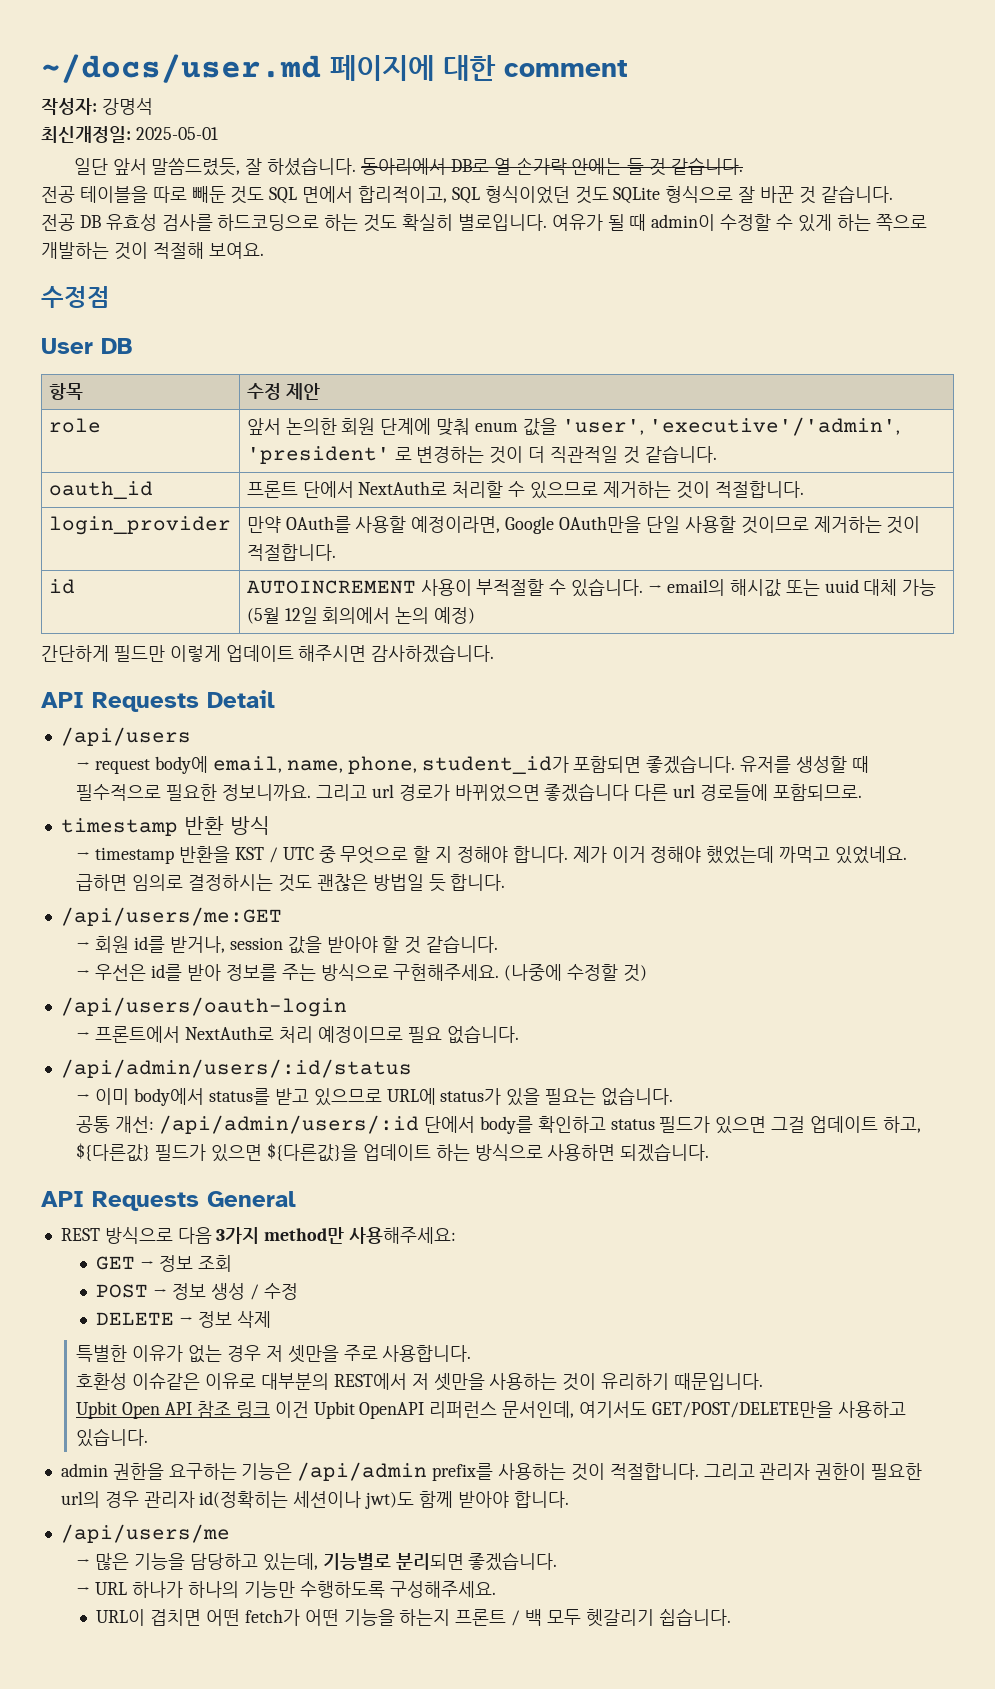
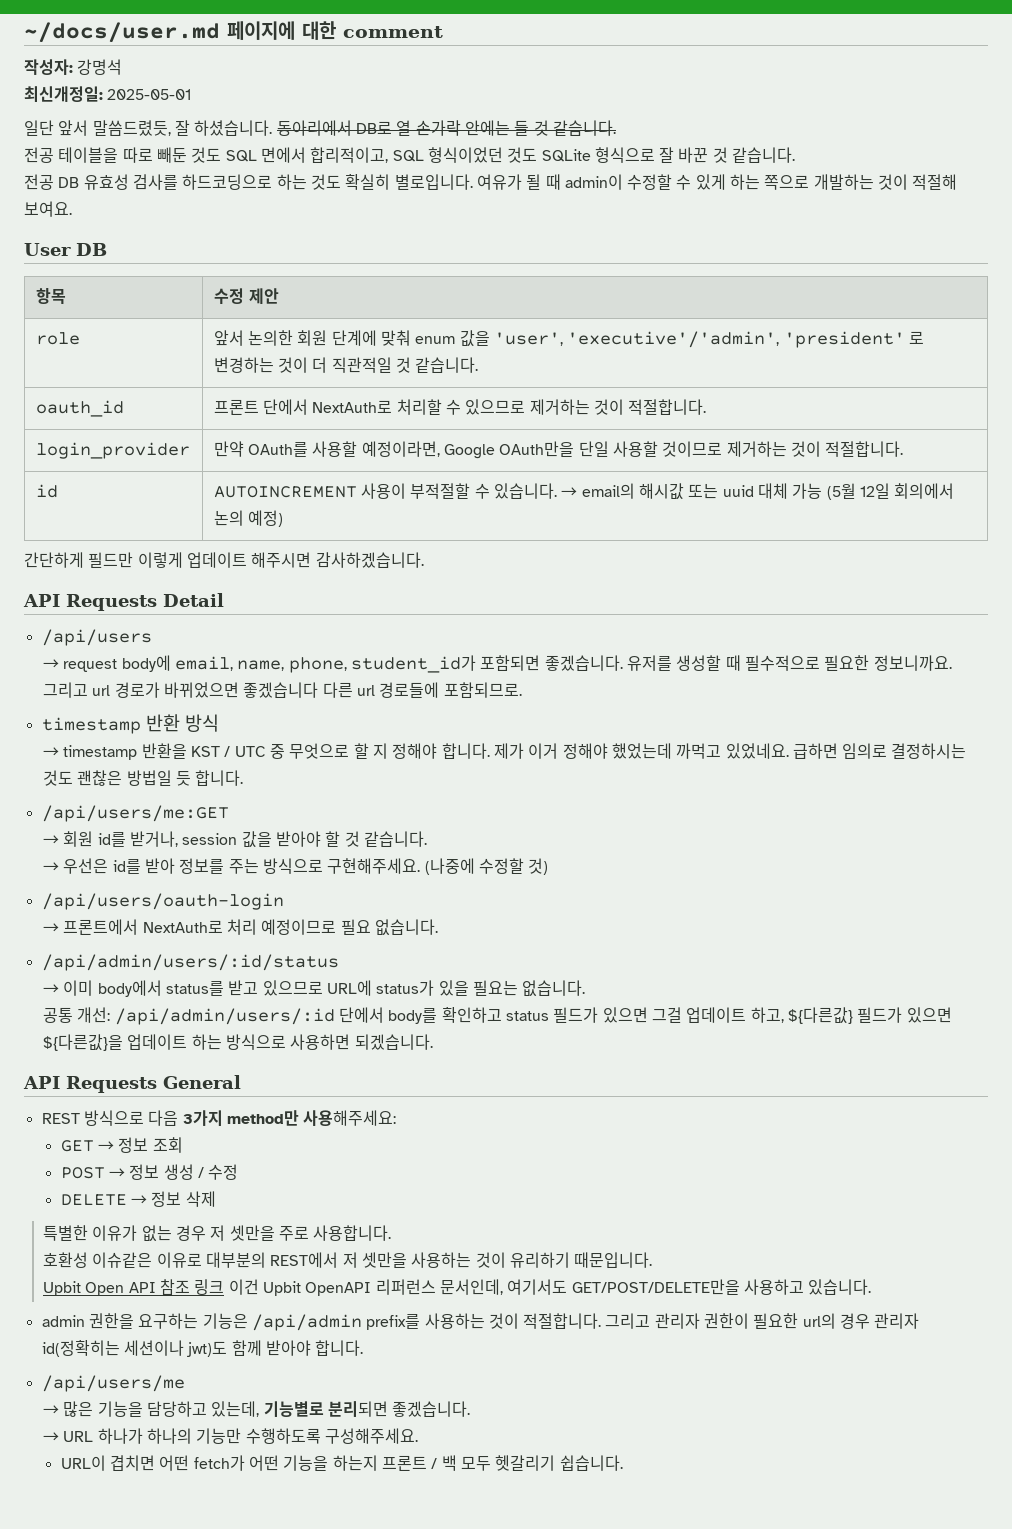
[41,286,110,308] // 수정점 -> (72, 209) none

